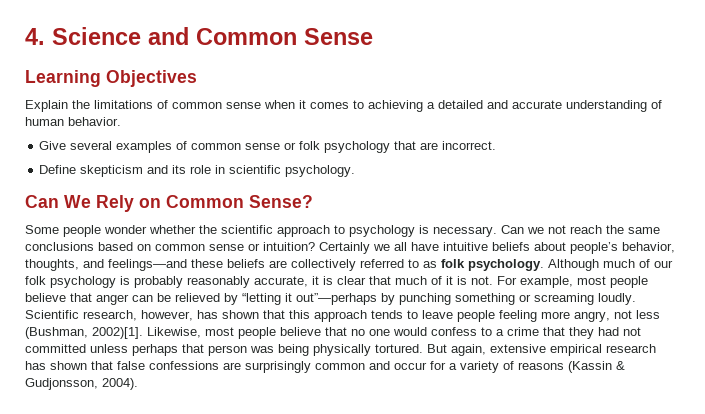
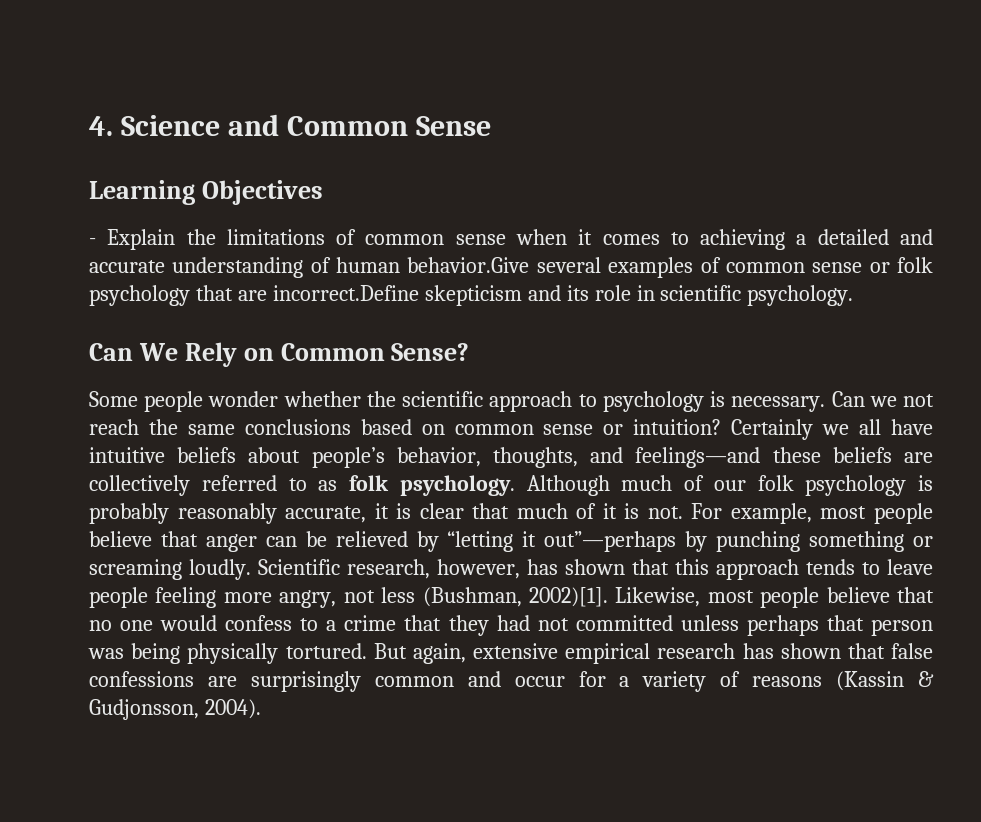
(197, 78) none -> [89,238,96,245] -
[68,117,121,126] [39,141,67,150] behavior. // Give -> [407,257,530,273] behavior.Give
[442,141,497,150] [39,165,77,174] incorrect. // Define -> [272,285,419,301] incorrect.Define

